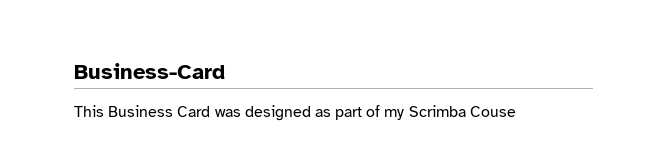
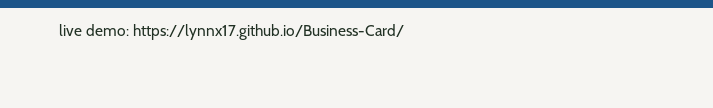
[74,63,225,79] [74,105,516,121] Business-Card // This Business Card was designed as part of my Scrimba Couse -> [59,24,405,40] live demo: https://lynnx17.github.io/Business-Card/

